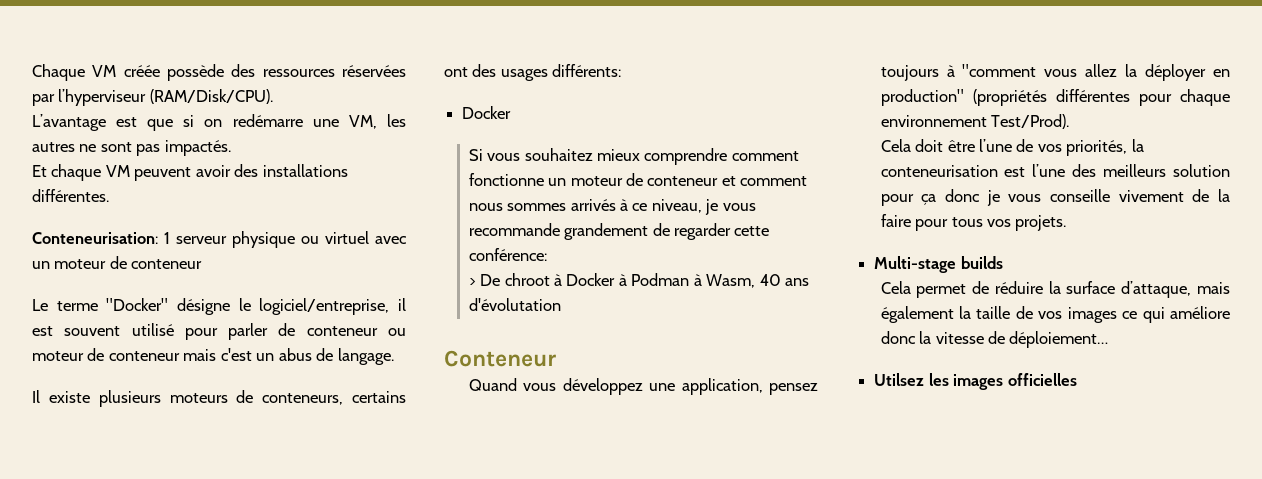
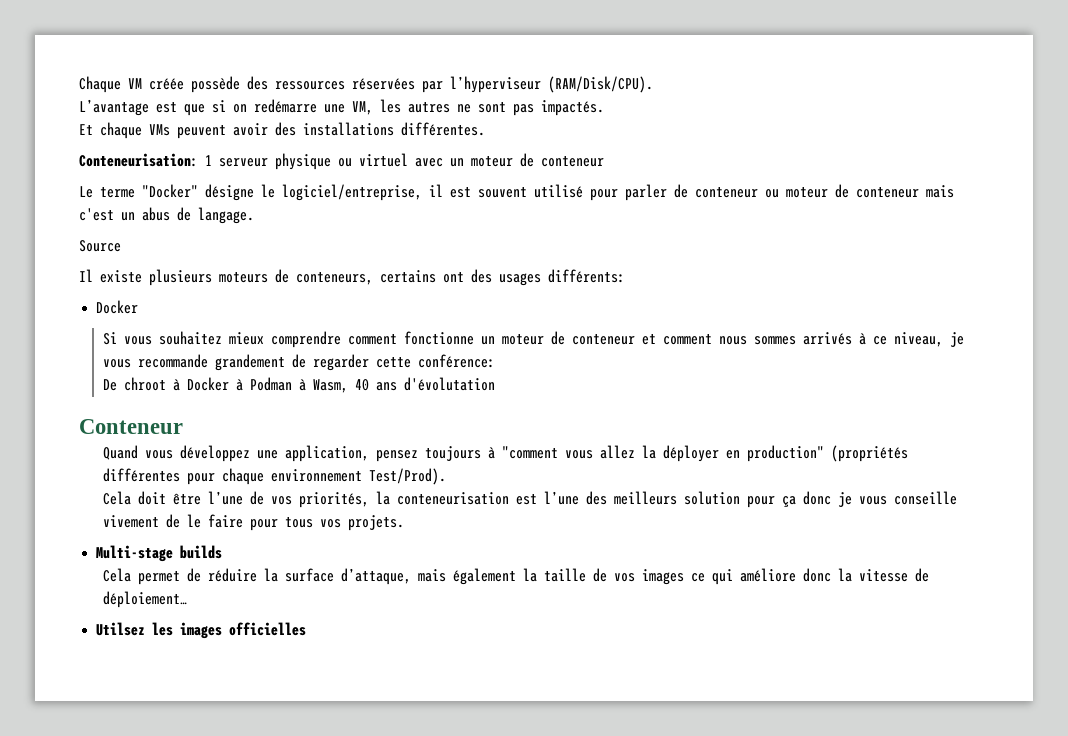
[105,165,130,177] VM -> [149,124,170,136] VMs
(394, 356) none -> [79,240,121,252] // Source
[468,278,476,286] > -> (495, 361) none
[1218,189,1230,202] la -> [186,514,201,528] le

